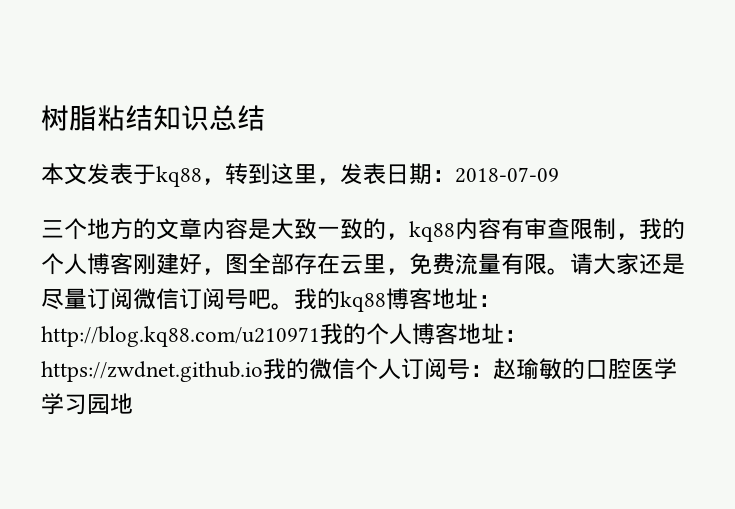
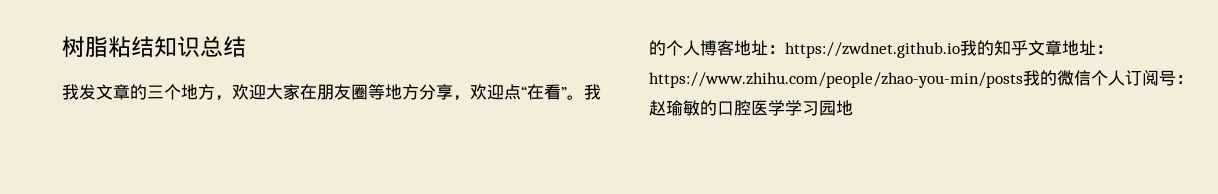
[41,163,559,187] [41,218,685,242] [41,253,685,275] [41,288,501,312] [41,326,320,347] 本文发表于kq88，转到这里，发表日期：2018-07-09 // 三个地方的文章内容是大致一致的，kq88内容有审查限制，我的个人博客刚建好，图全部存在云里，免费流量有限。请大家还是尽量订阅微信订阅号吧。我的kq88博客地址：http://blog.kq88.com/u210971 -> [62,84,584,101] 我发文章的三个地方，欢迎大家在朋友圈等地方分享，欢迎点“在看”。
(309, 369) none -> [994,40,1113,56] [649,70,1057,88] 知乎文章地址：https://www.zhihu.com/people/zhao-you-min/posts我的

